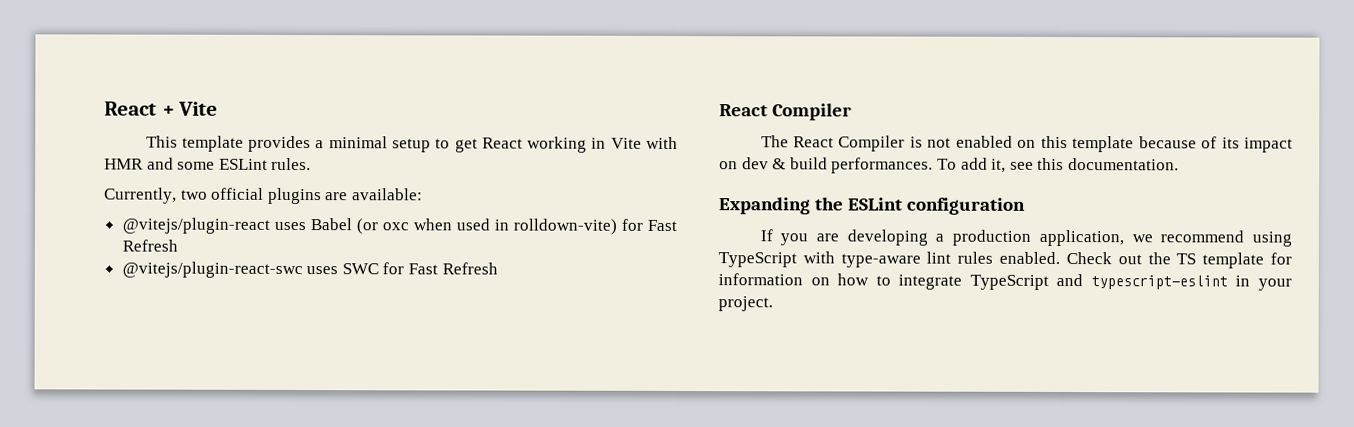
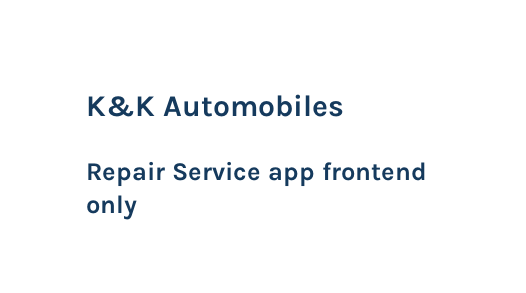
[104,101,219,116] [145,135,678,153] [104,157,312,171] [104,187,423,205] [121,217,677,235] [121,239,178,252] [121,261,498,279] [719,103,853,121] [760,135,1293,153] [719,157,1179,174] [718,197,1027,215] [759,229,1292,247] [718,251,1292,269] [718,273,1292,291] [718,296,773,312] React + Vite // This template provides a minimal setup to get React working in Vite with HMR and some ESLint rules. // Currently, two official plugins are available: // @vitejs/plugin-react uses Babel (or oxc when used in rolldown-vite) for Fast Refresh // @vitejs/plugin-react-swc uses SWC for Fast Refresh // React Compiler // The React Compiler is not enabled on this template because of its impact on dev & build performances. To add it, see this documentation. // Expanding the ESLint configuration // If you are developing a production application, we recommend using TypeScript with type-aware lint rules enabled. Check out the TS template for information on how to integrate TypeScript and typescript-eslint in your project. -> [86,94,345,117] [86,161,427,187] [86,195,137,220] K&K Automobiles // Repair Service app frontend only

